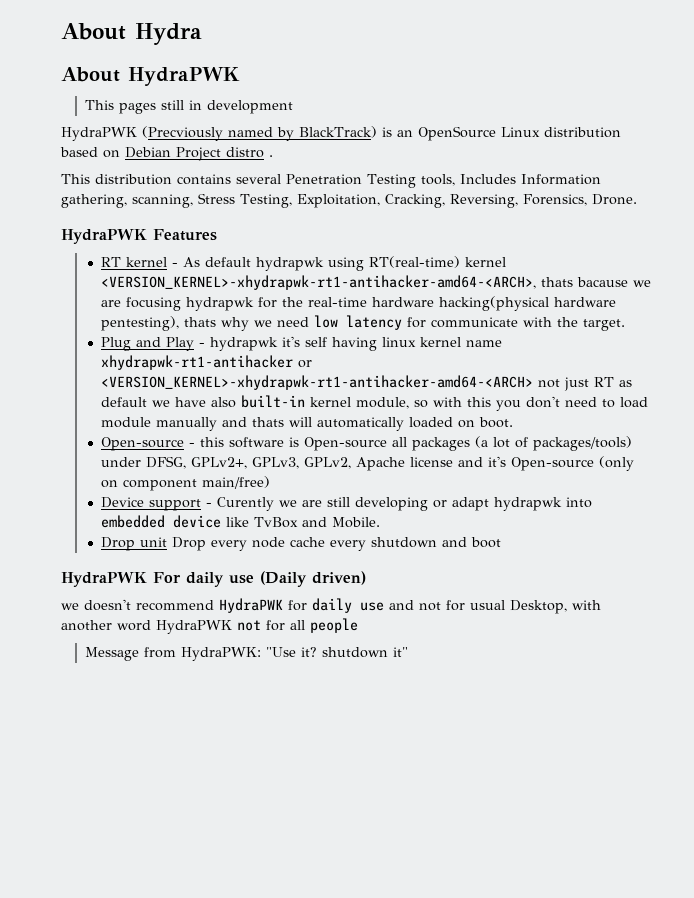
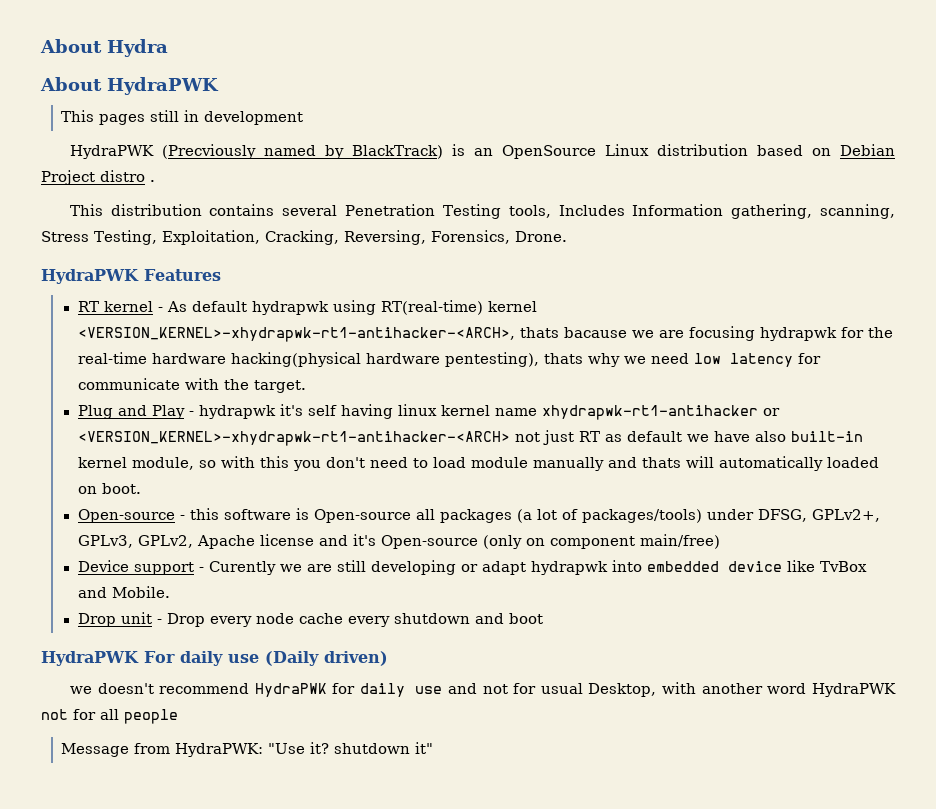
[101,275,537,290] <VERSION_KERNEL>-xhydrapwk-rt1-antihacker-amd64-<ARCH>, -> [77,327,515,342] <VERSION_KERNEL>-xhydrapwk-rt1-antihacker-<ARCH>,
[101,375,534,390] <VERSION_KERNEL>-xhydrapwk-rt1-antihacker-amd64-<ARCH> -> [77,431,510,446] <VERSION_KERNEL>-xhydrapwk-rt1-antihacker-<ARCH>
(168, 542) none -> [156,619,162,624] -

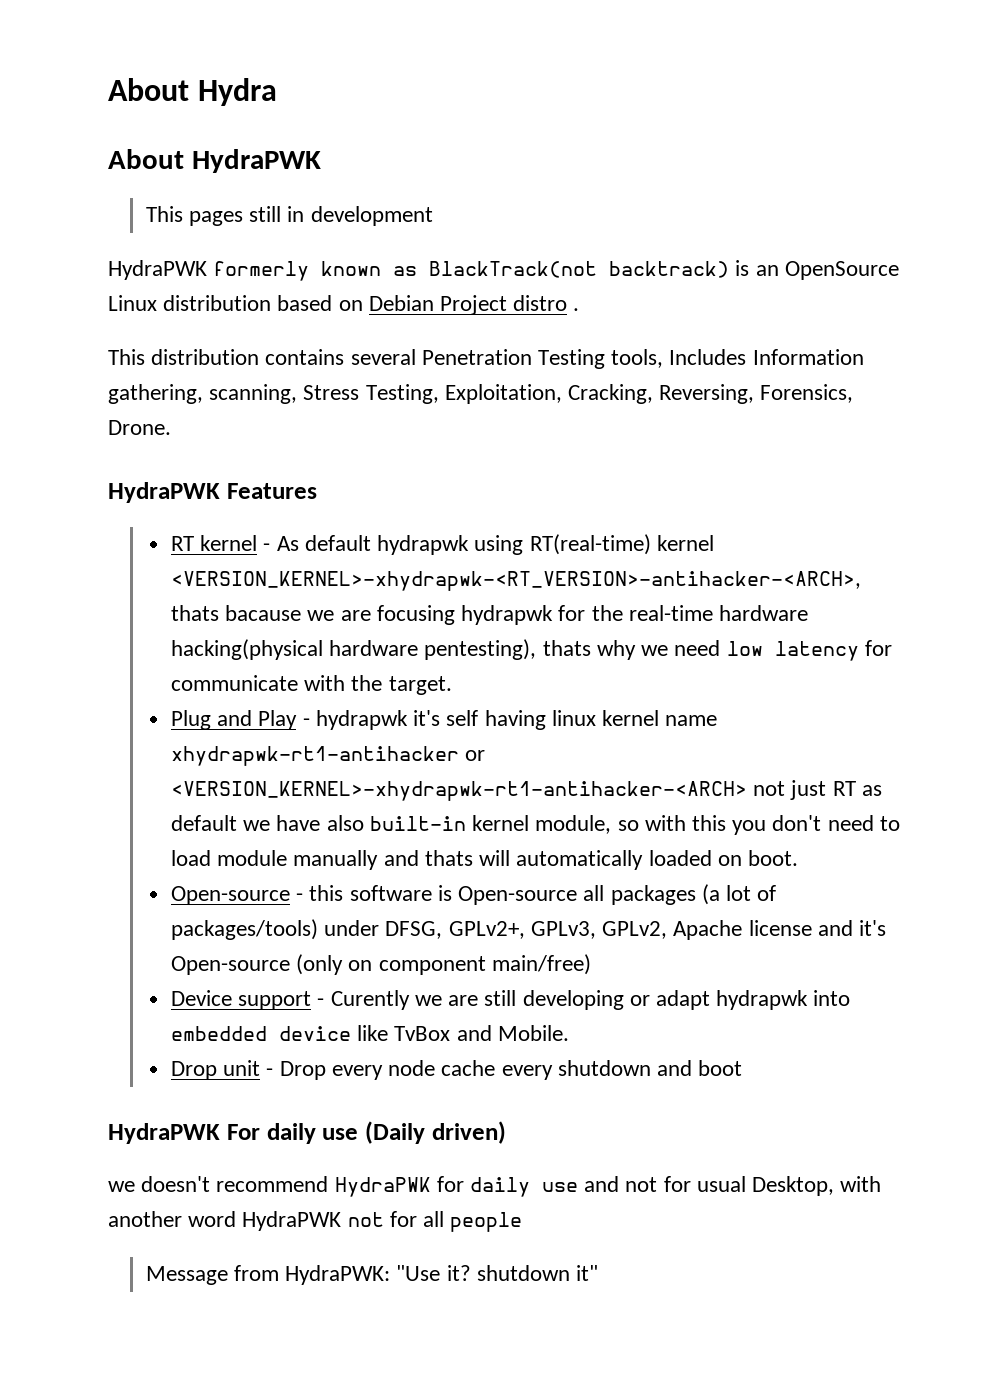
[161,144,443,159] (Precviously named by BlackTrack) -> [213,261,730,281] formerly known as BlackTrack(not backtrack)
[77,327,515,342] <VERSION_KERNEL>-xhydrapwk-rt1-antihacker-<ARCH>, -> [171,571,862,591] <VERSION_KERNEL>-xhydrapwk-<RT_VERSION>-antihacker-<ARCH>,

